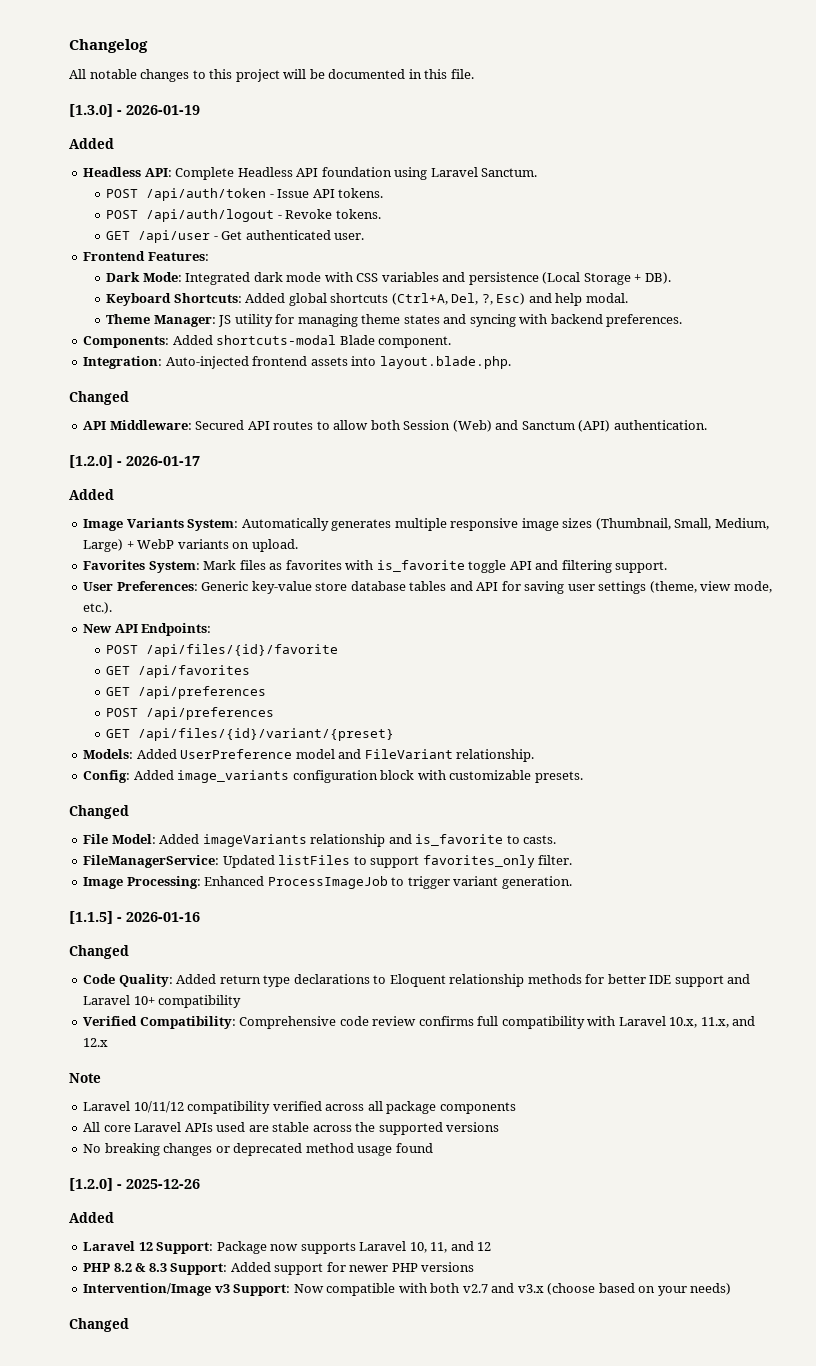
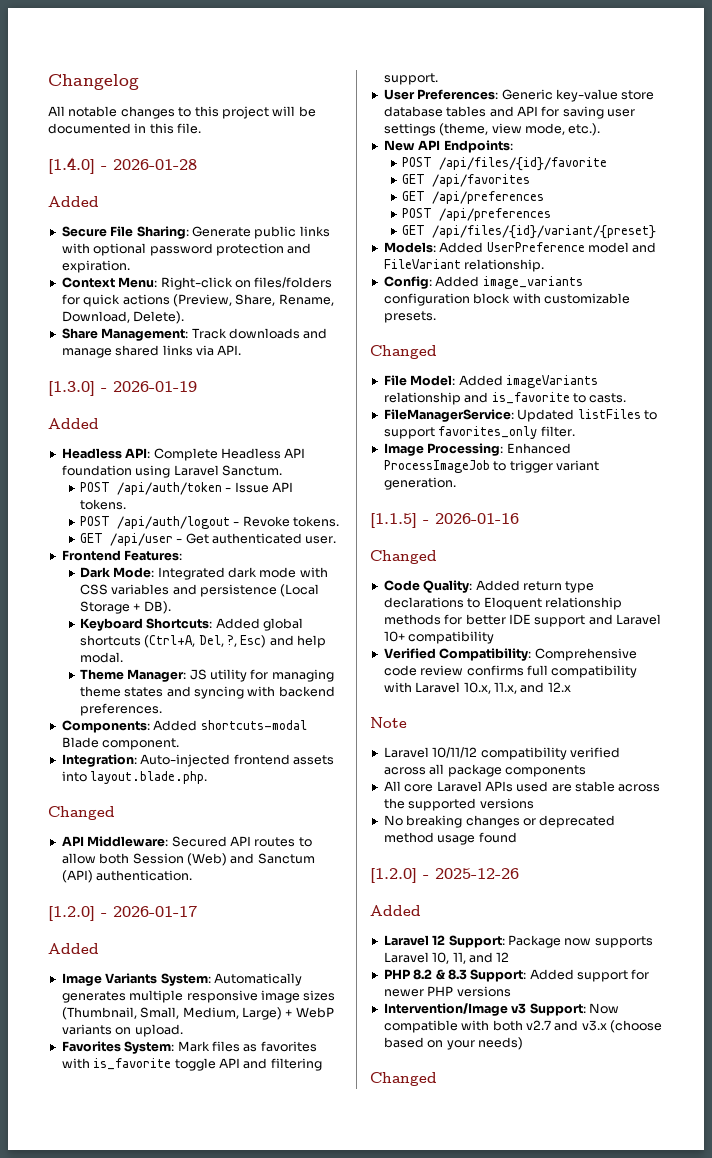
(474, 74) none -> [48,157,197,174] [48,196,99,207] [61,226,330,239] [61,243,312,256] [61,260,130,273] [61,277,333,290] [61,294,334,307] [61,311,185,324] [61,328,328,341] [61,345,242,358] // [1.4.0] - 2026-01-28 // Added // Secure File Sharing: Generate public links with optional password protection and expiration. // Context Menu: Right-click on files/folders for quick actions (Preview, Share, Rename, Download, Delete). // Share Management: Track downloads and manage shared links via API.

